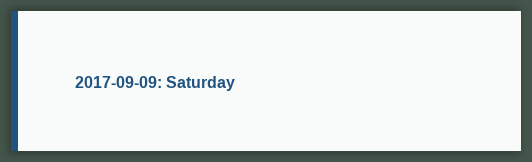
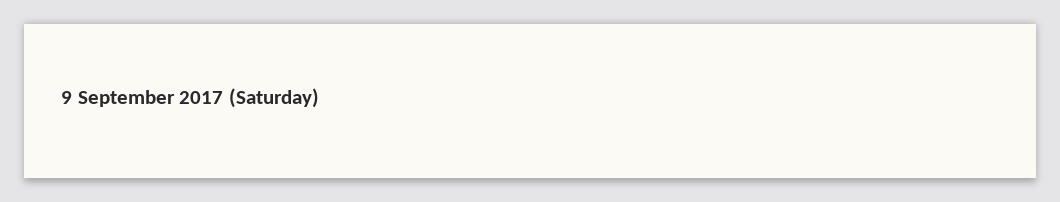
[75,76,236,91] 2017-09-09: Saturday -> [61,88,319,108] 9 September 2017 (Saturday)

